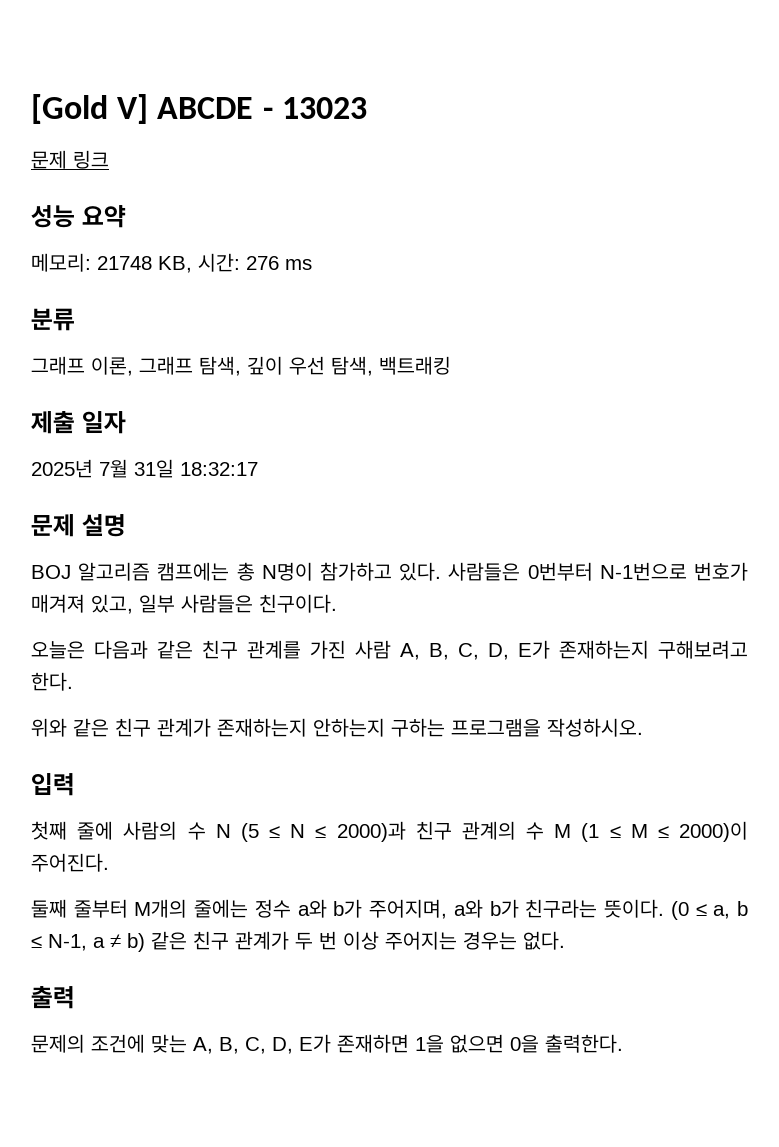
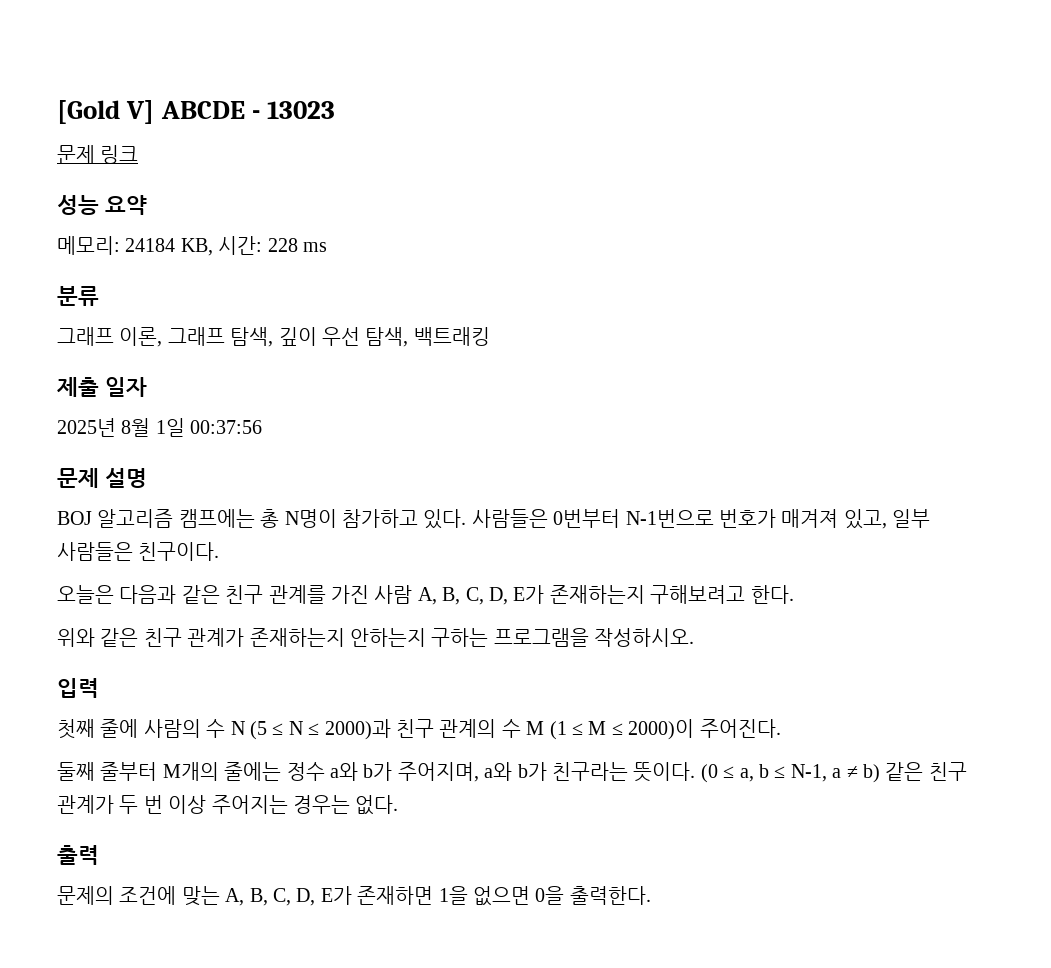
[97,256,152,270] 21748 -> [125,238,176,252] 24184
[246,256,279,270] 276 -> [267,238,298,252] 228
[99,459,258,478] 7월 31일 18:32:17 -> [121,418,263,437] 8월 1일 00:37:56

